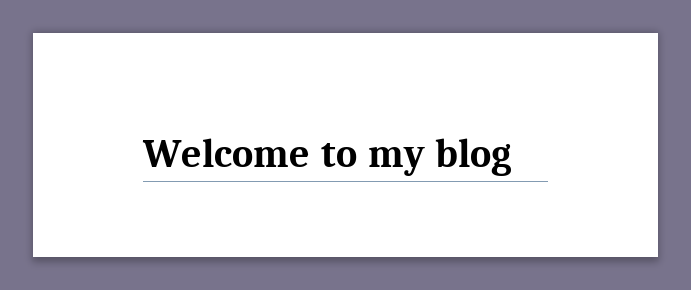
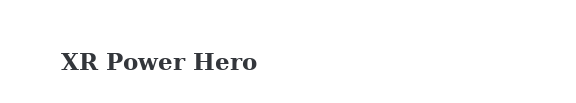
[142,138,512,176] Welcome to my blog -> [61,53,257,70] XR Power Hero

